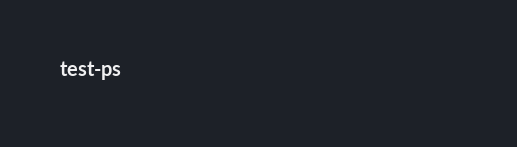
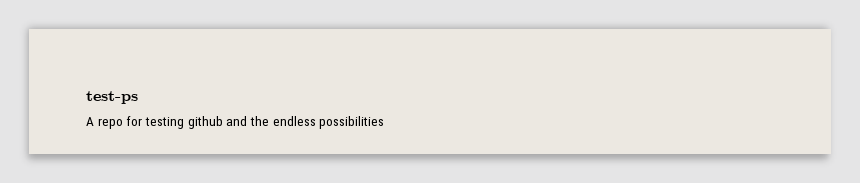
(121, 70) none -> [86,116,385,129] // A repo for testing github and the endless possibilities

